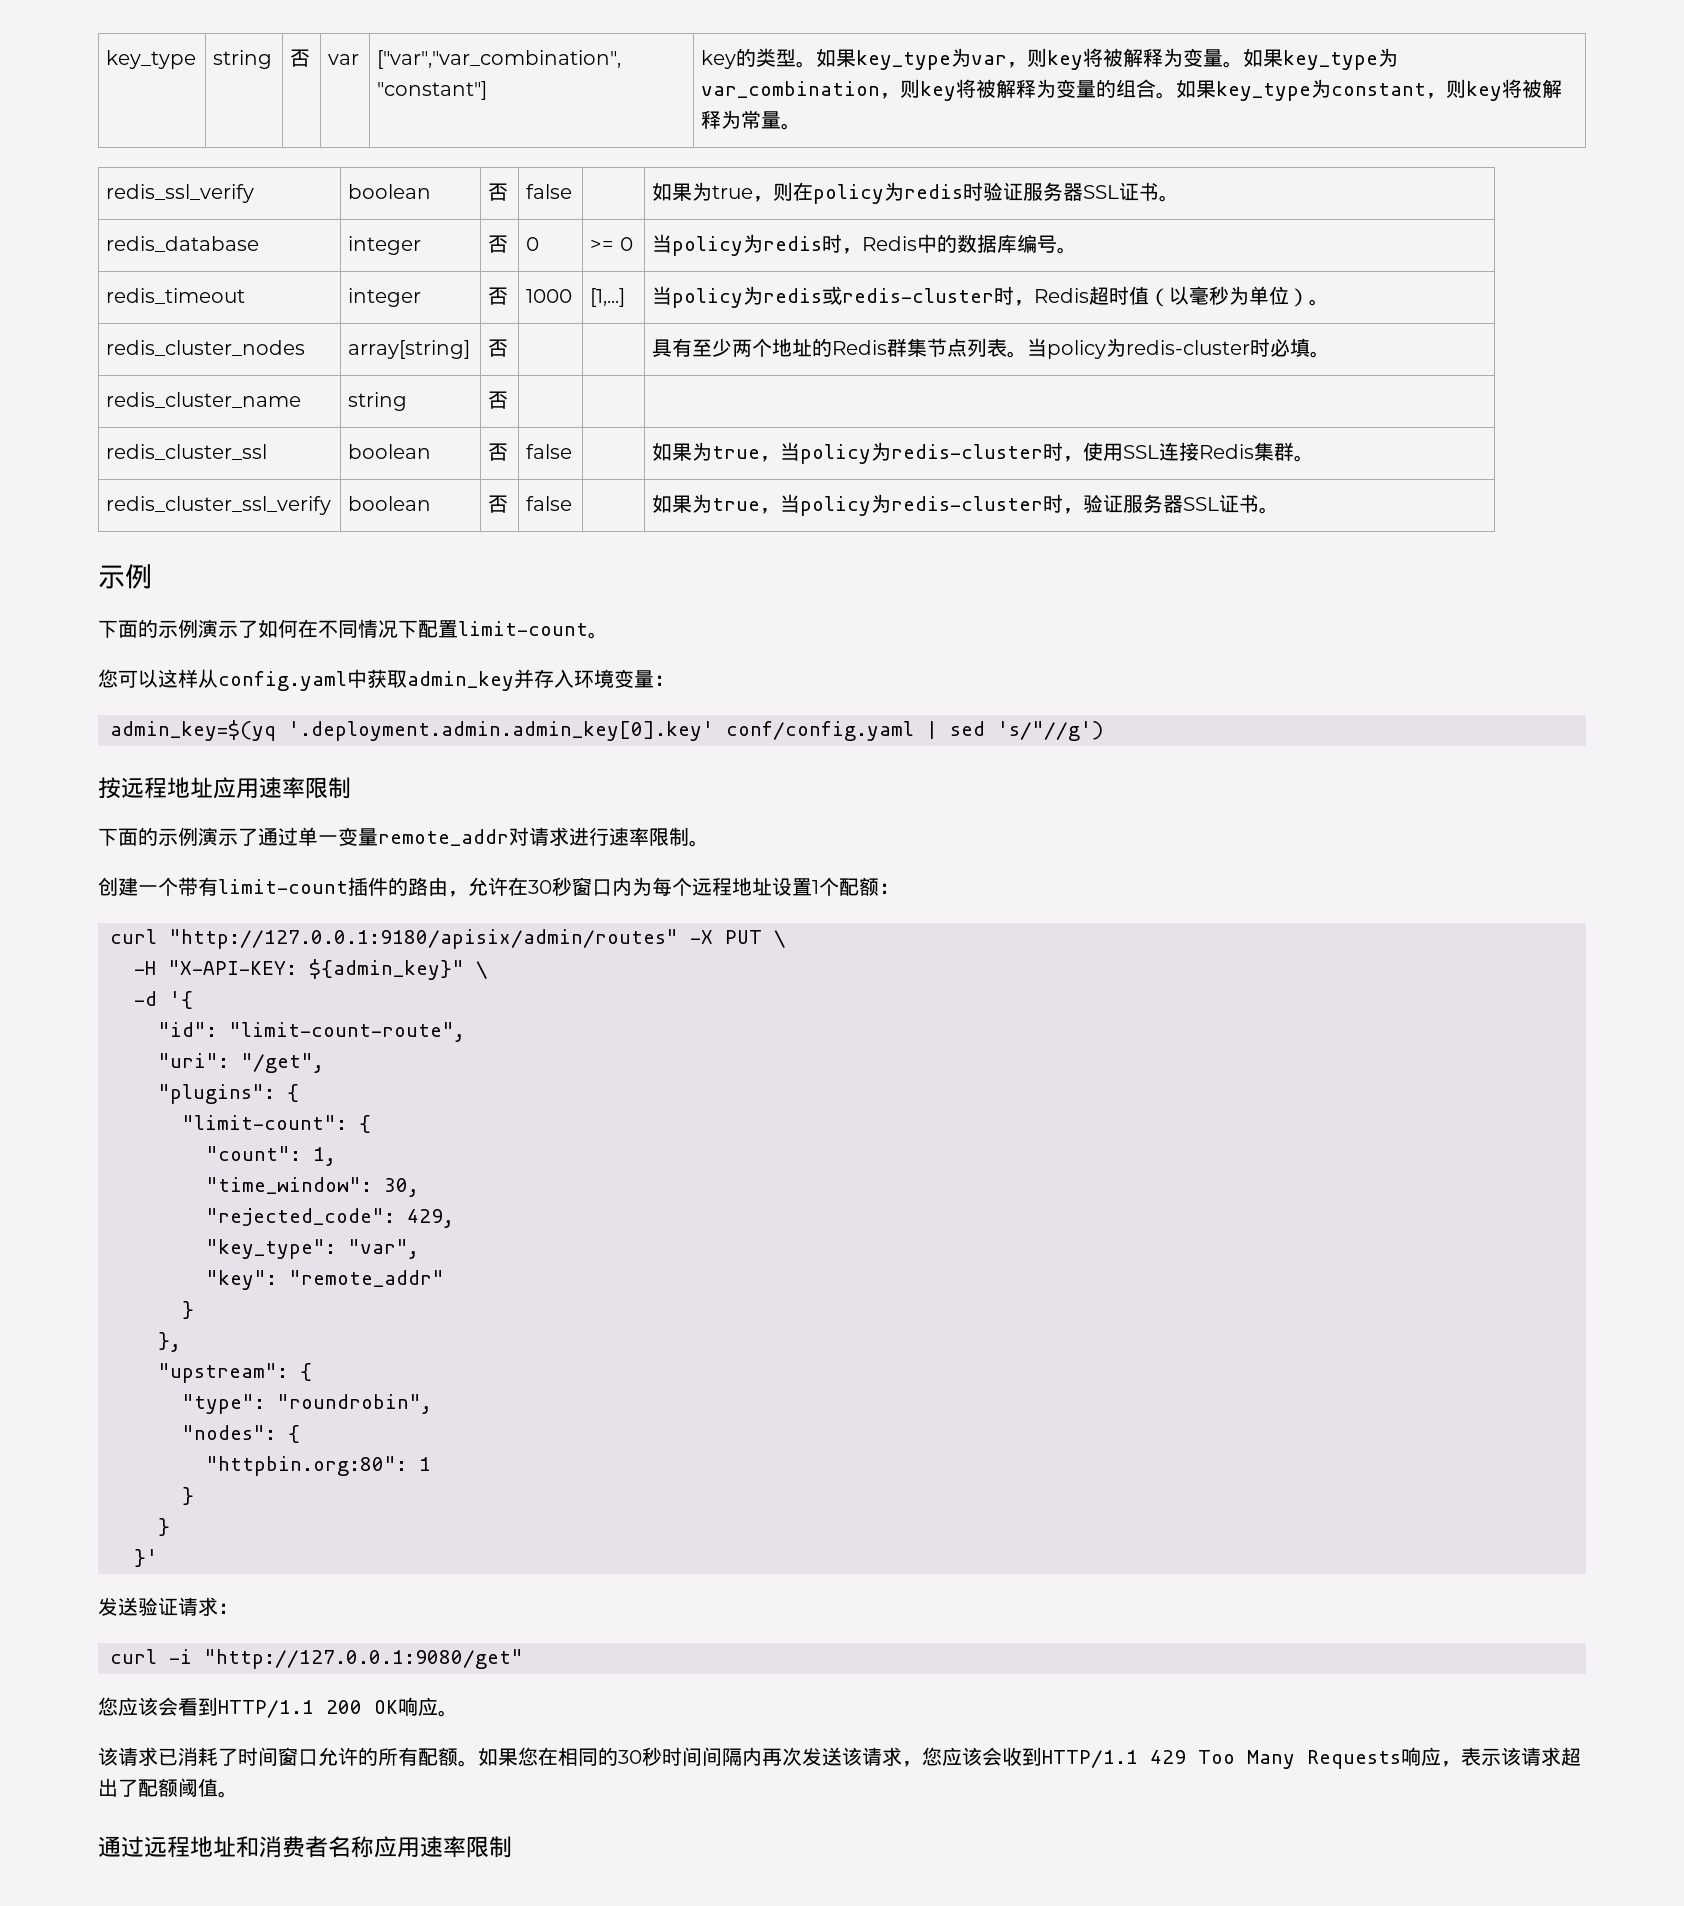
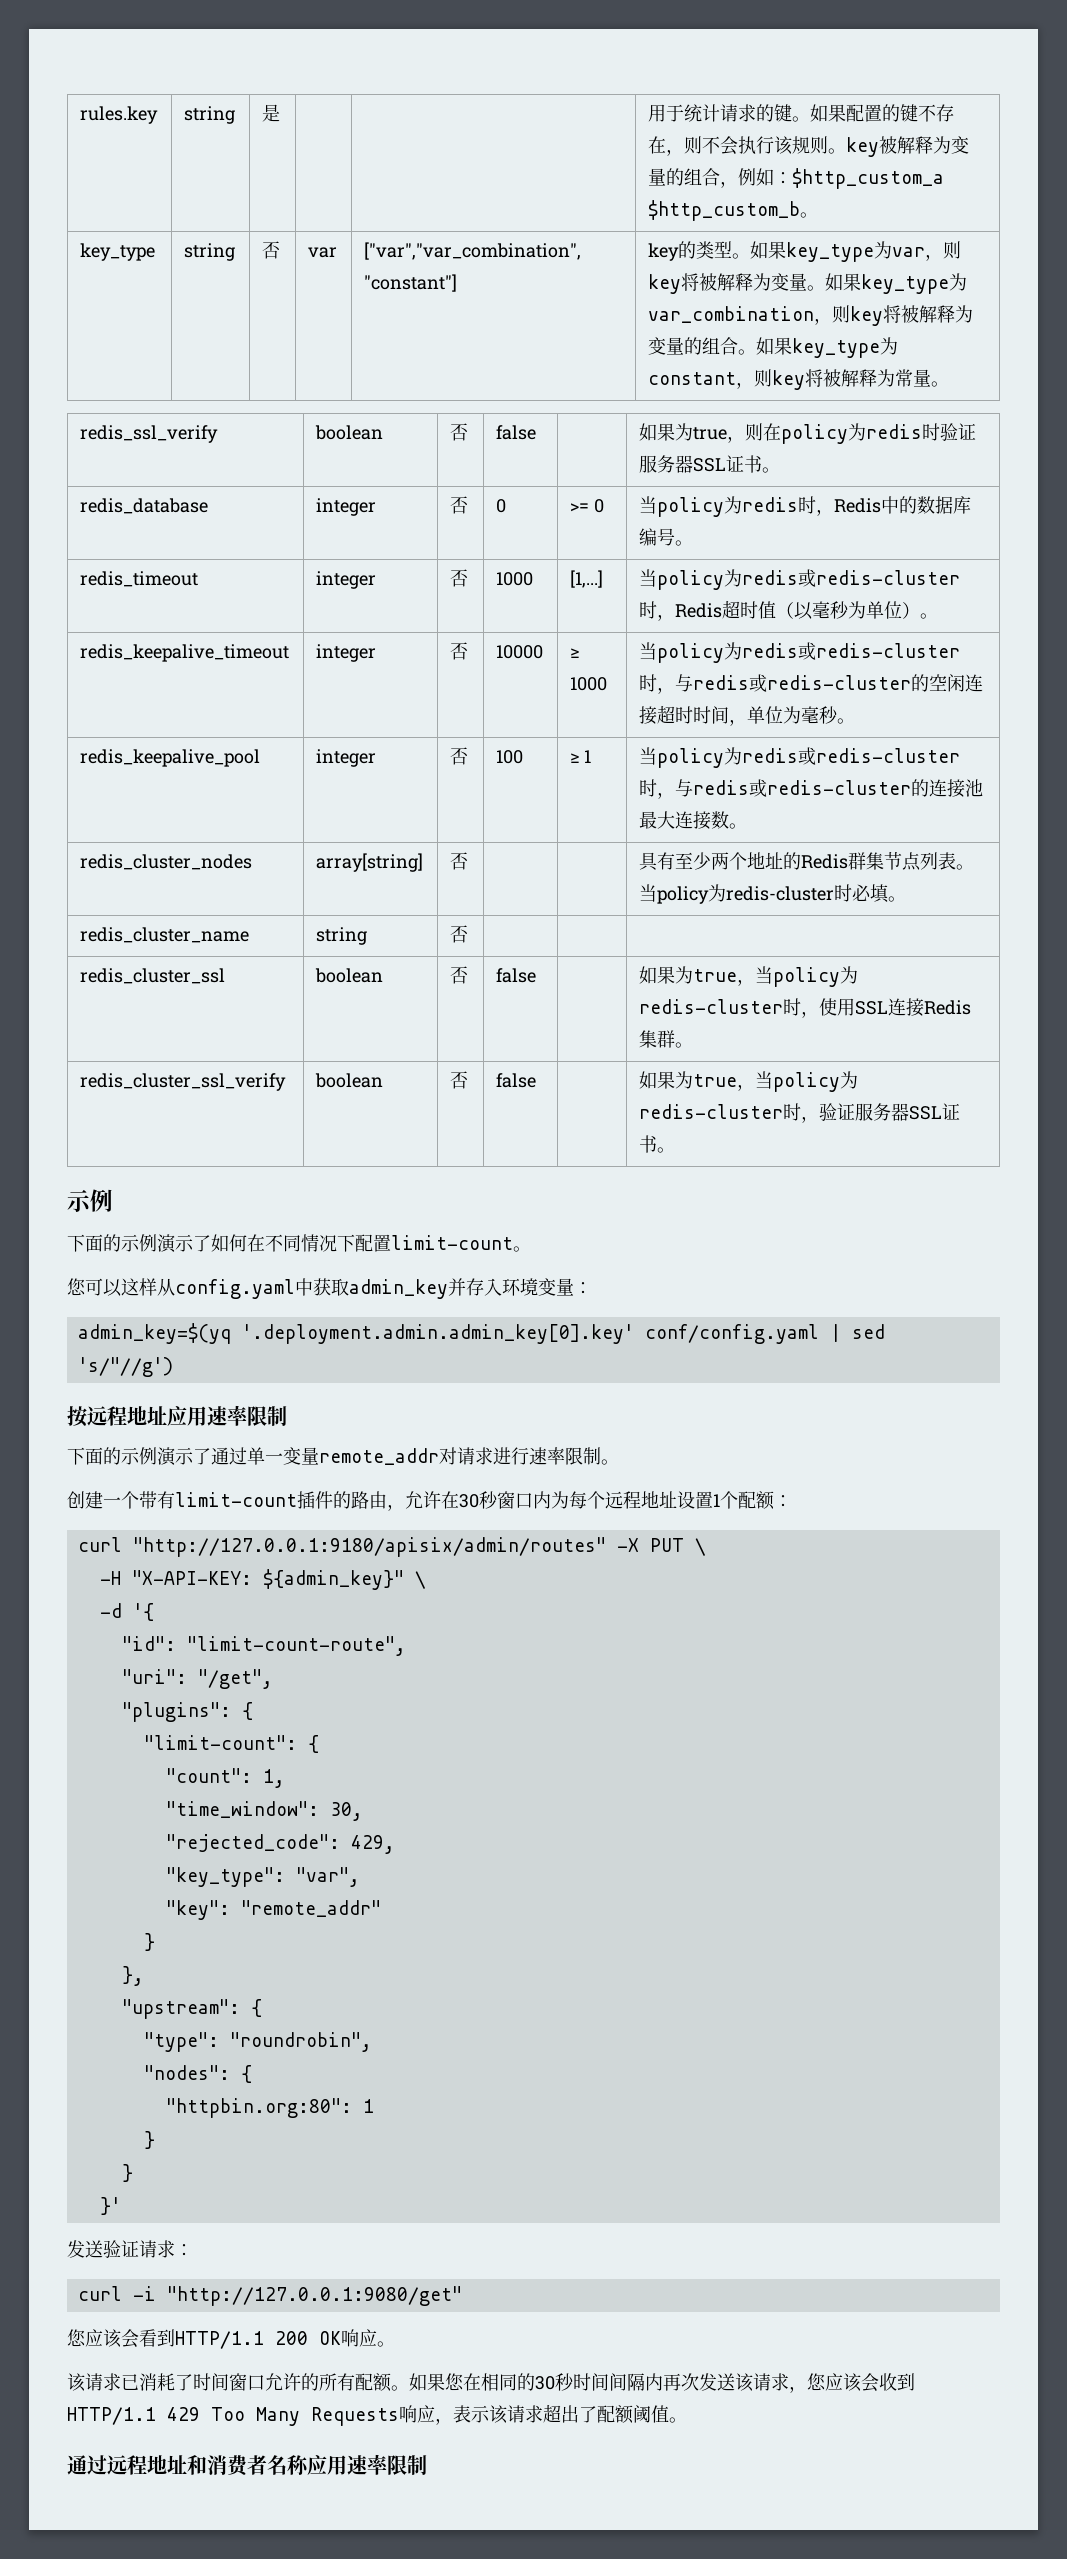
(106, 59) none -> [80,106,159,124] [184,106,236,124] [262,104,281,122] [648,104,955,122] [648,136,970,157] [648,168,945,189] [648,200,819,221] rules.key | string | 是 | | | 用于统计请求的键。如果配置的键不存在，则不会执行该规则。key被解释为变量的组合，例如：$http_custom_a $http_custom_b。 //
(1330, 302) none -> [80,644,290,662] [316,644,377,662] [450,642,469,660] [496,645,544,659] [570,648,580,658] [570,677,608,691] [639,642,961,663] [639,674,984,694] [639,705,856,726] [80,749,261,767] [316,749,377,767] [450,747,469,765] [496,750,524,764] [570,750,592,763] [639,747,961,768] [639,779,984,799] [639,811,748,830] // redis_keepalive_timeout | integer | 否 | 10000 | ≥ 1000 | 当policy为redis或redis-cluster时，与redis或redis-cluster的空闲连接超时时间，单位为毫秒。 // redis_keepalive_pool | integer | 否 | 100 | ≥ 1 | 当policy为redis或redis-cluster时，与redis或redis-cluster的连接池最大连接数。

